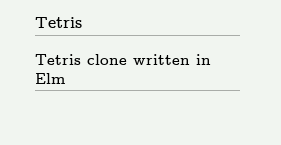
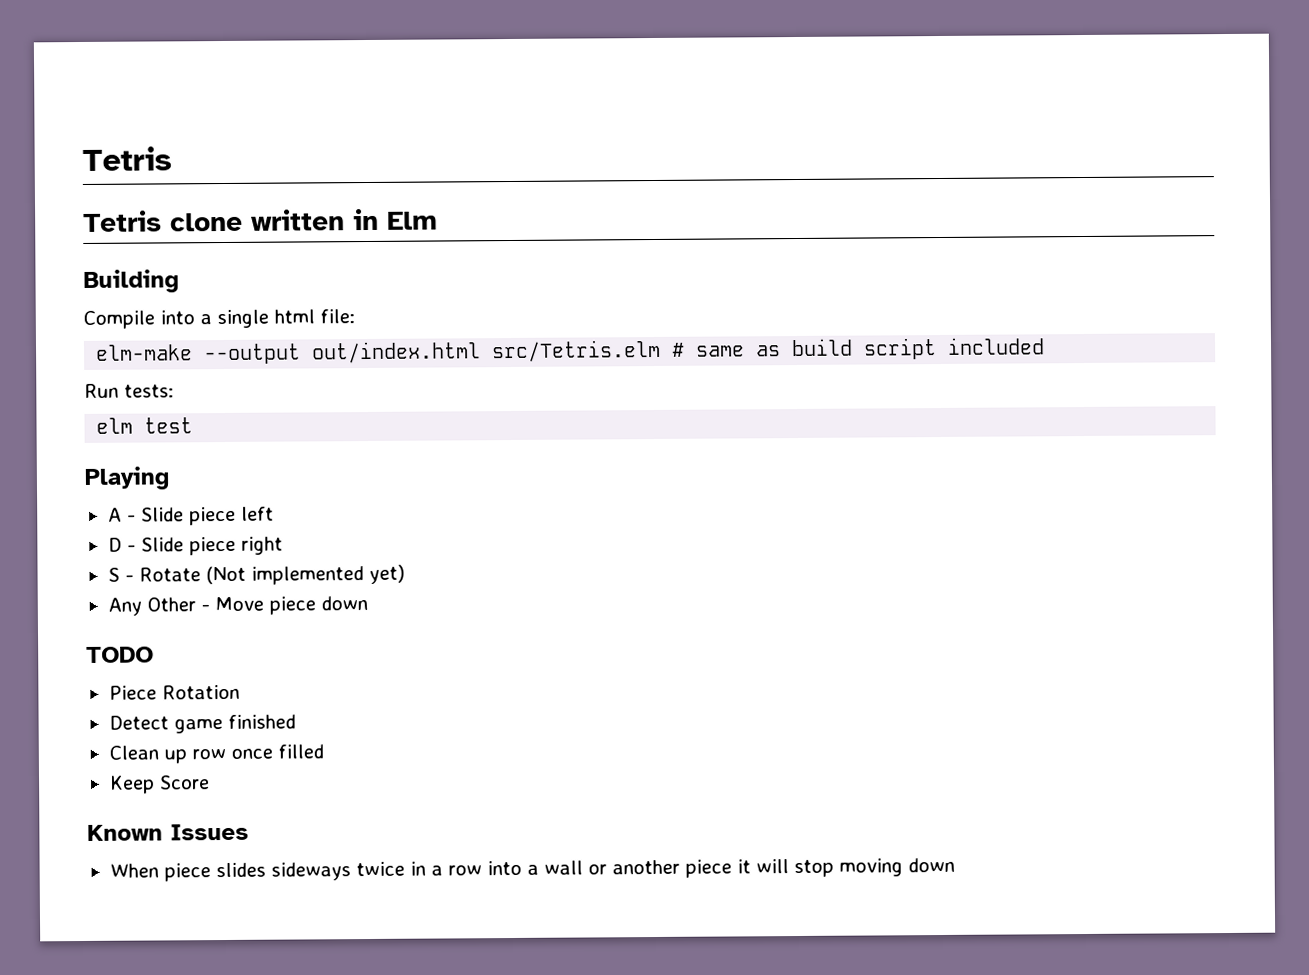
(65, 78) none -> [83,269,179,293] [83,309,355,329] [95,337,1046,365] [84,383,174,398] [96,417,194,434] [84,466,170,490] [107,506,274,526] [107,536,283,556] [107,564,405,585] [107,596,368,616] [86,646,154,663] [108,684,240,700] [108,714,296,734] [108,744,324,764] [108,775,210,794] [87,823,249,841] [109,857,955,882] // Building // Compile into a single html file: // elm-make --output out/index.html src/Tetris.elm # same as build script included // Run tests: // elm test // Playing // A - Slide piece left // D - Slide piece right // S - Rotate (Not implemented yet) // Any Other - Move piece down // TODO // Piece Rotation // Detect game finished // Clean up row once filled // Keep Score // Known Issues // When piece slides sideways twice in a row into a wall or another piece it will stop moving down

